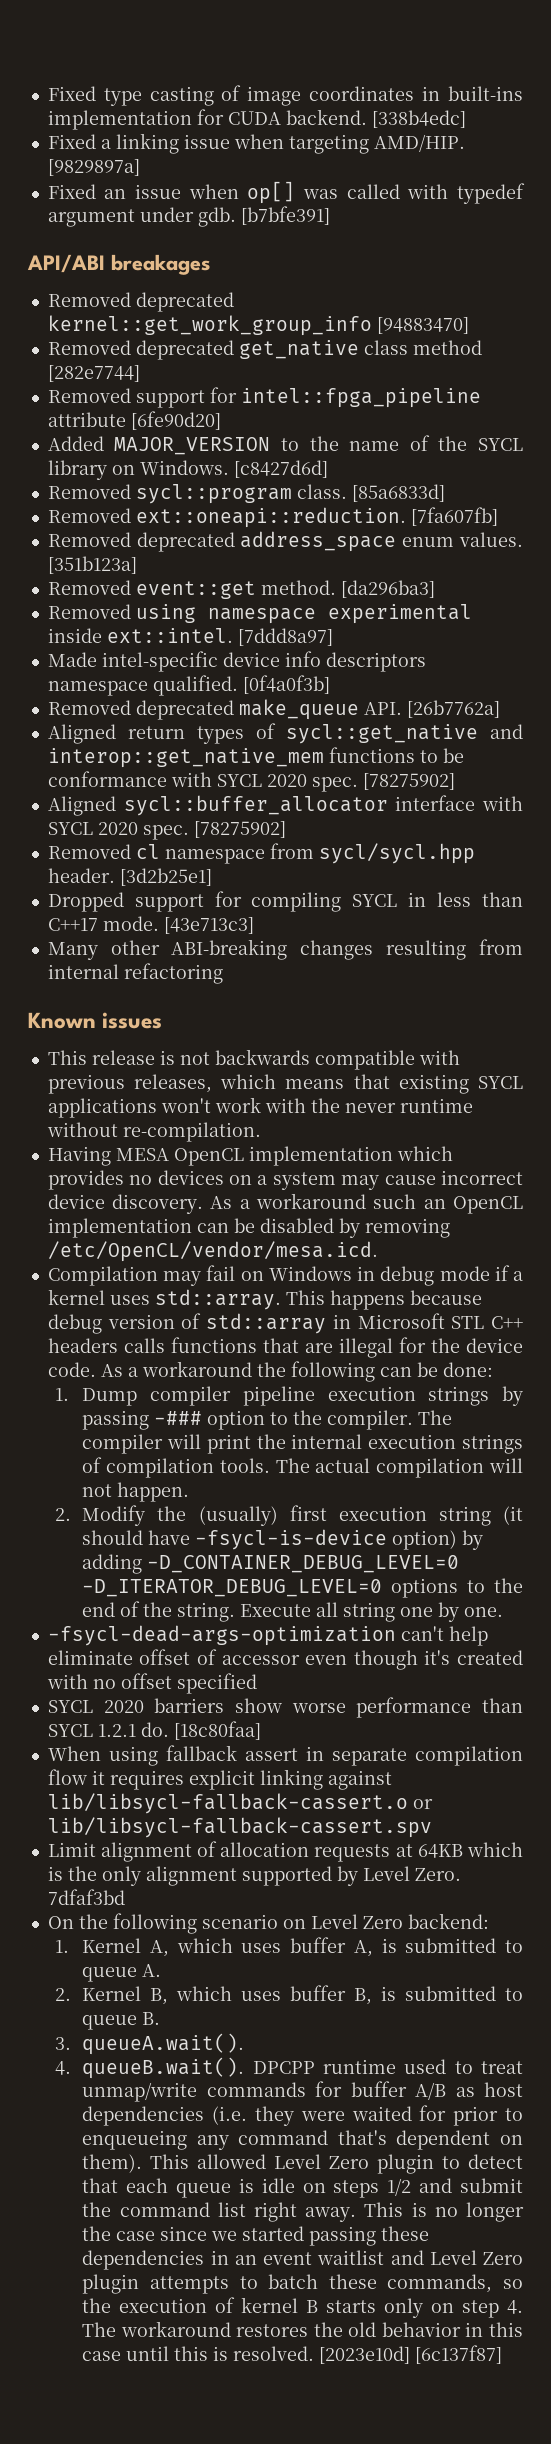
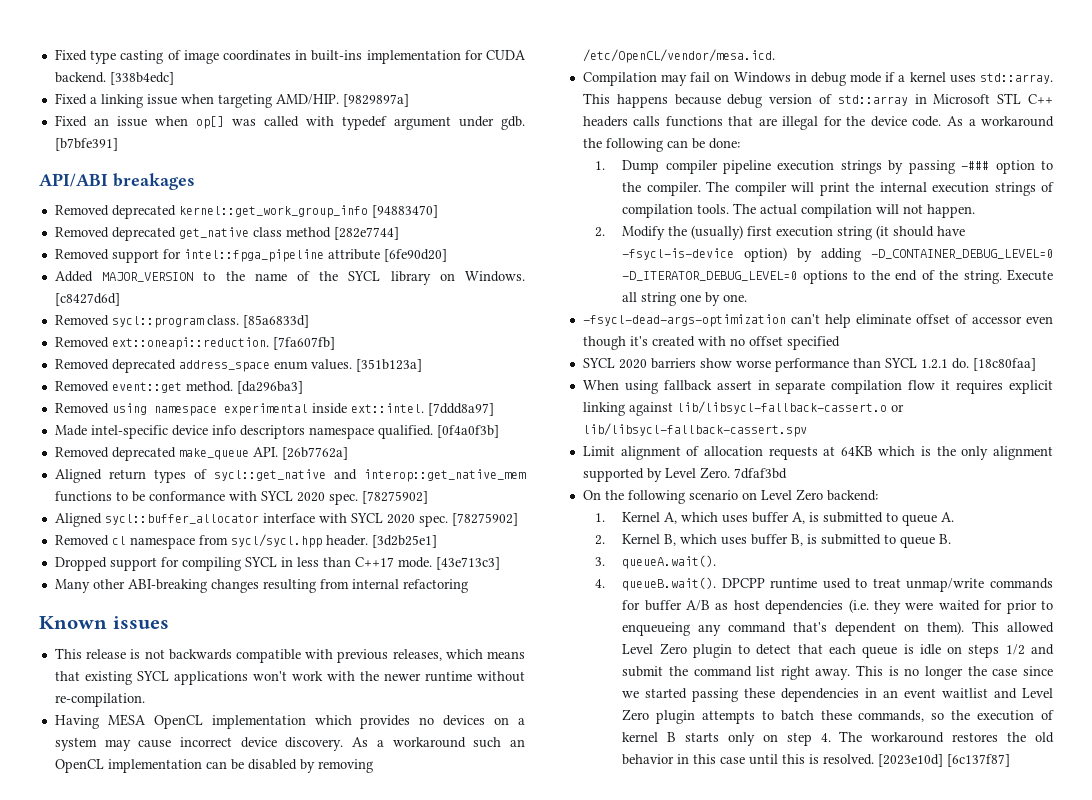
[344,1103,396,1113] never -> [383,673,421,681] newer

